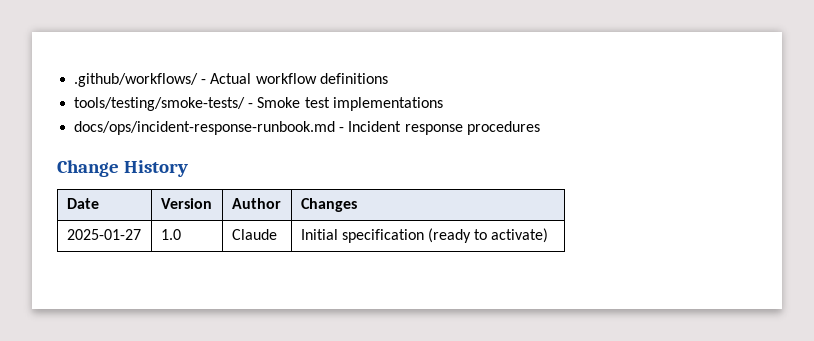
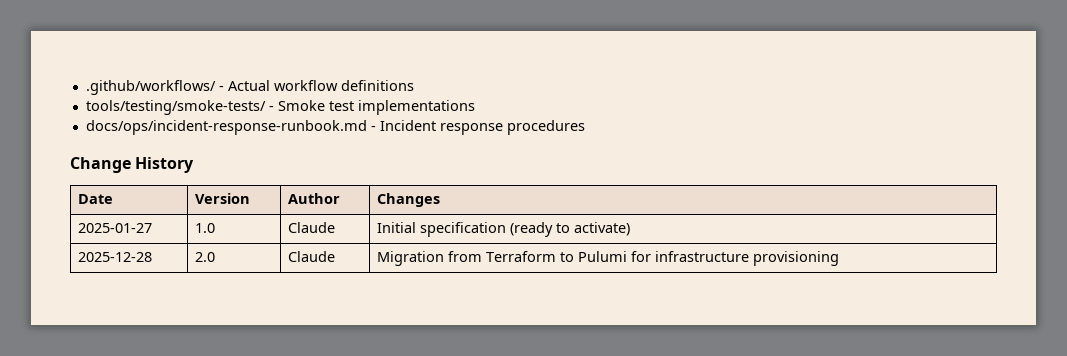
(549, 235) none -> [78,252,153,262] [195,252,216,262] [288,251,336,262] [377,251,840,266] // 2025-12-28 | 2.0 | Claude | Migration from Terraform to Pulumi for infrastructure provisioning

